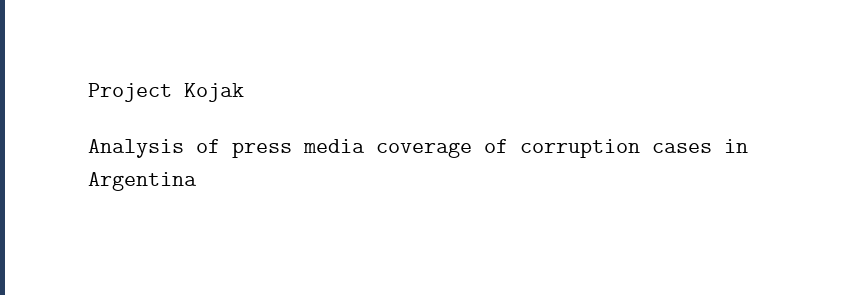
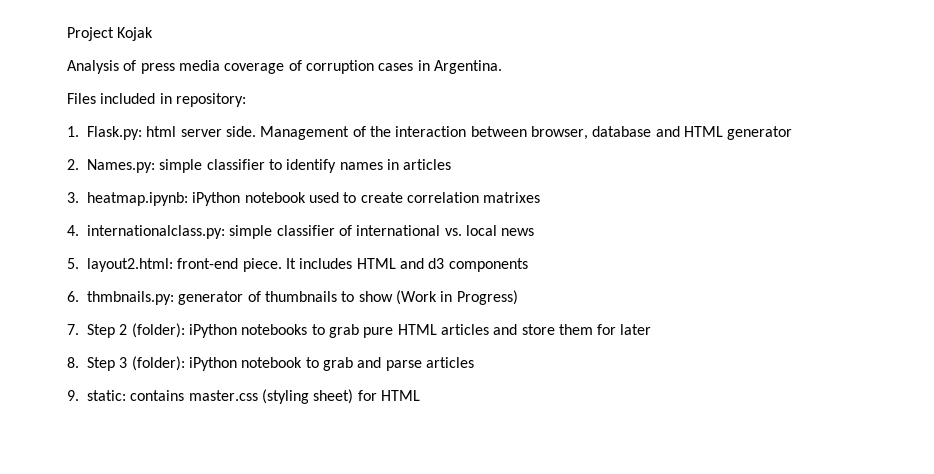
[88,172,197,191] Argentina -> [433,60,502,74] [67,93,246,107] [67,126,793,140] [67,159,452,173] [67,192,541,206] [67,225,535,239] [67,258,528,272] [67,290,518,305] [67,323,652,338] [67,356,474,371] [67,389,420,404] Argentina. // Files included in repository: // 1. Flask.py: html server side. Management of the interaction between browser, database and HTML generator // 2. Names.py: simple classifier to identify names in articles // 3. heatmap.ipynb: iPython notebook used to create correlation matrixes // 4. internationalclass.py: simple classifier of international vs. local news // 5. layout2.html: front-end piece. It includes HTML and d3 components // 6. thmbnails.py: generator of thumbnails to show (Work in Progress) // 7. Step 2 (folder): iPython notebooks to grab pure HTML articles and store them for later // 8. Step 3 (folder): iPython notebook to grab and parse articles // 9. static: contains master.css (styling sheet) for HTML

